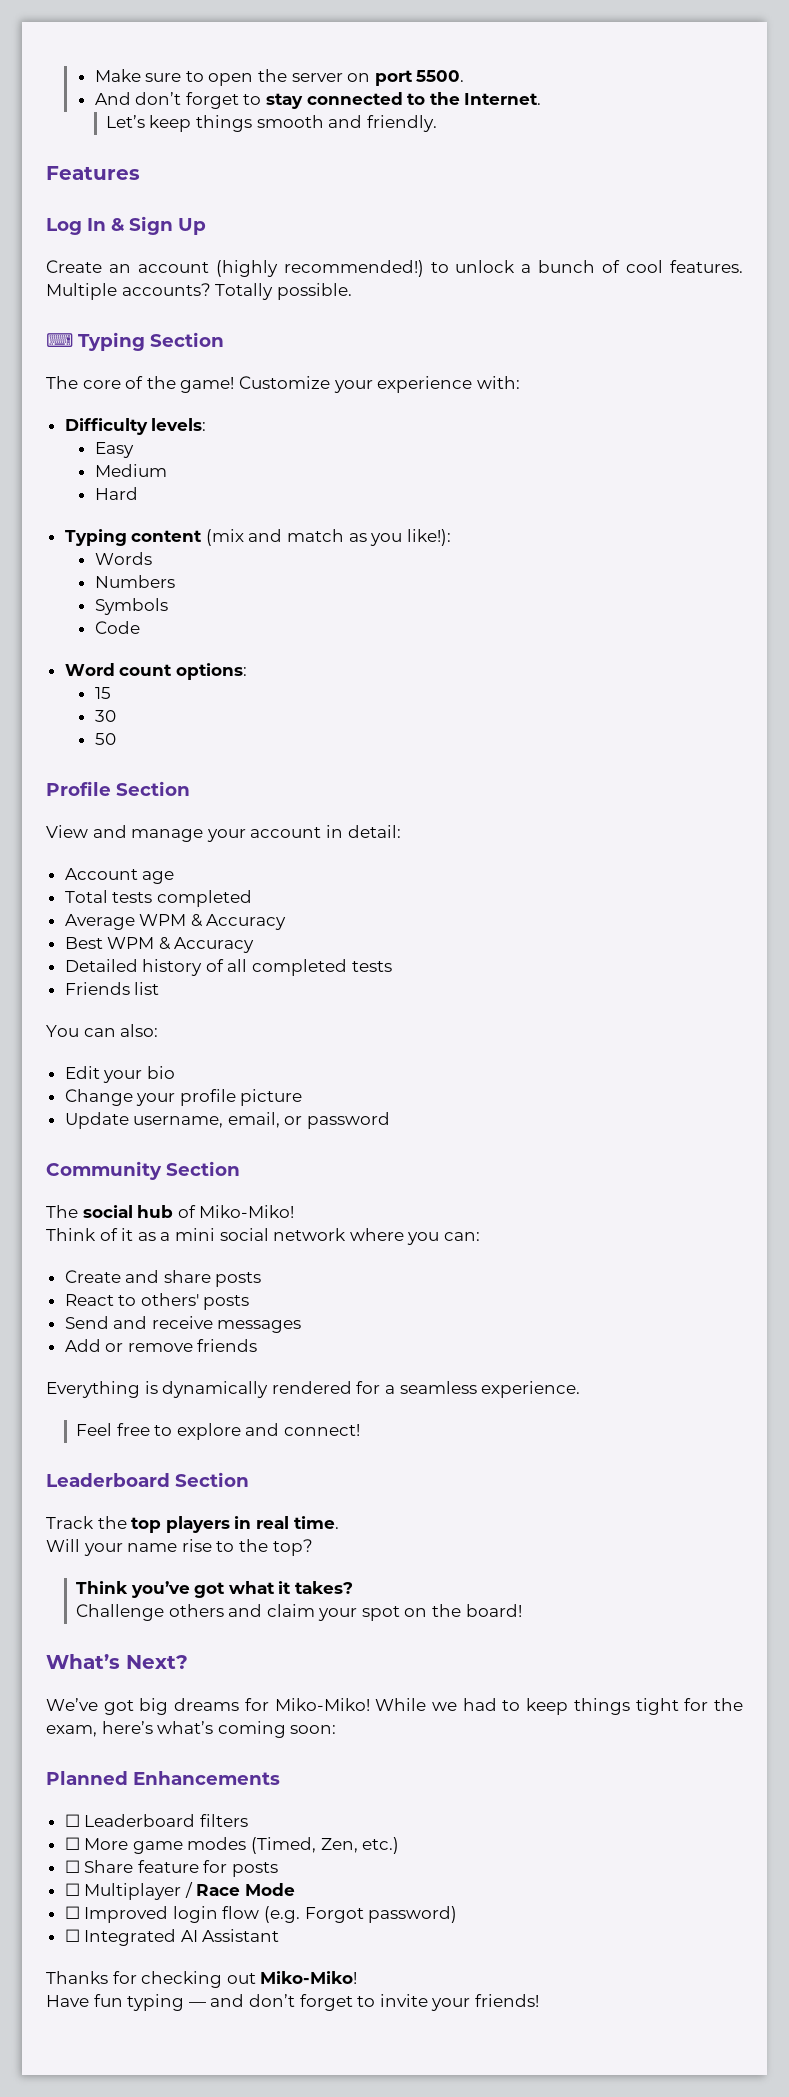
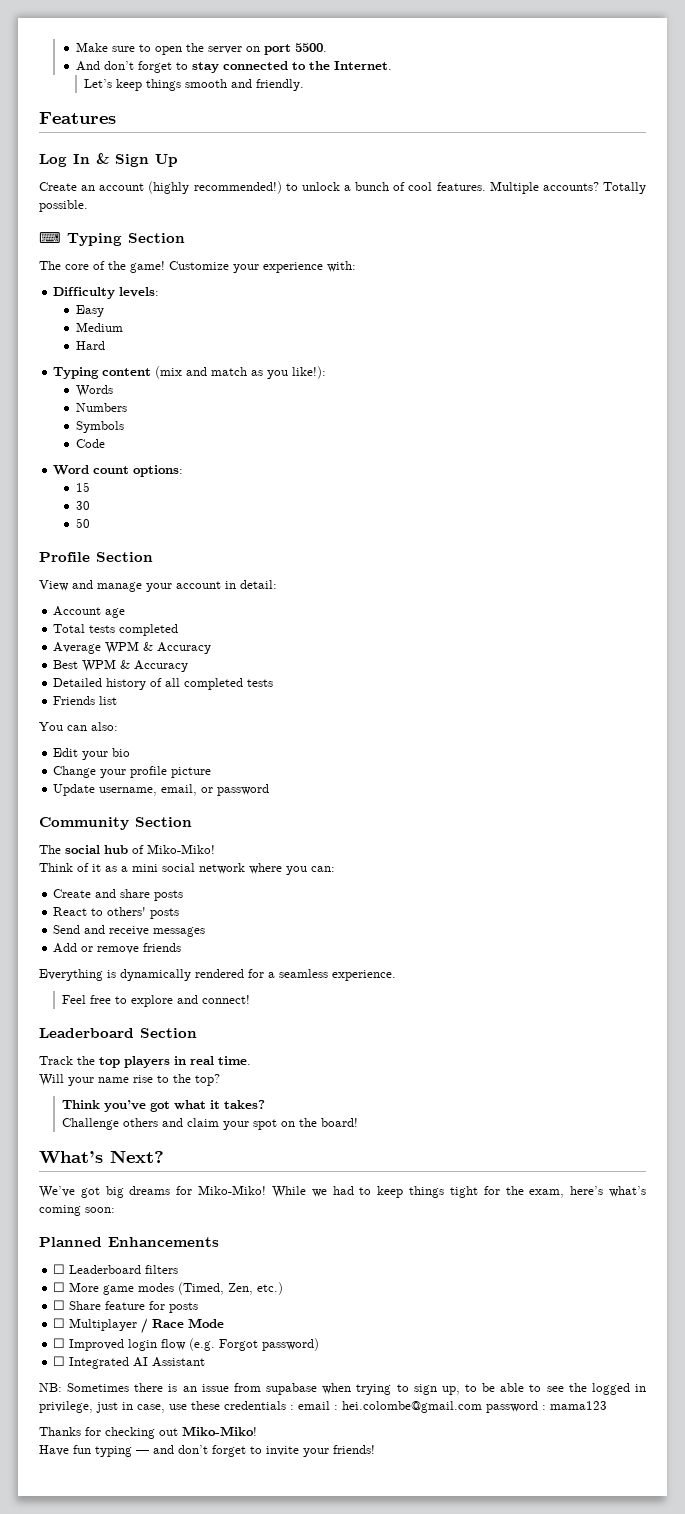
(280, 1935) none -> [39,1383,646,1395] [39,1401,607,1413] // NB: Sometimes there is an issue from supabase when trying to sign up, to be able to see the logged in privilege, just in case, use these credentials : email : hei.colombe@gmail.com password : mama123

